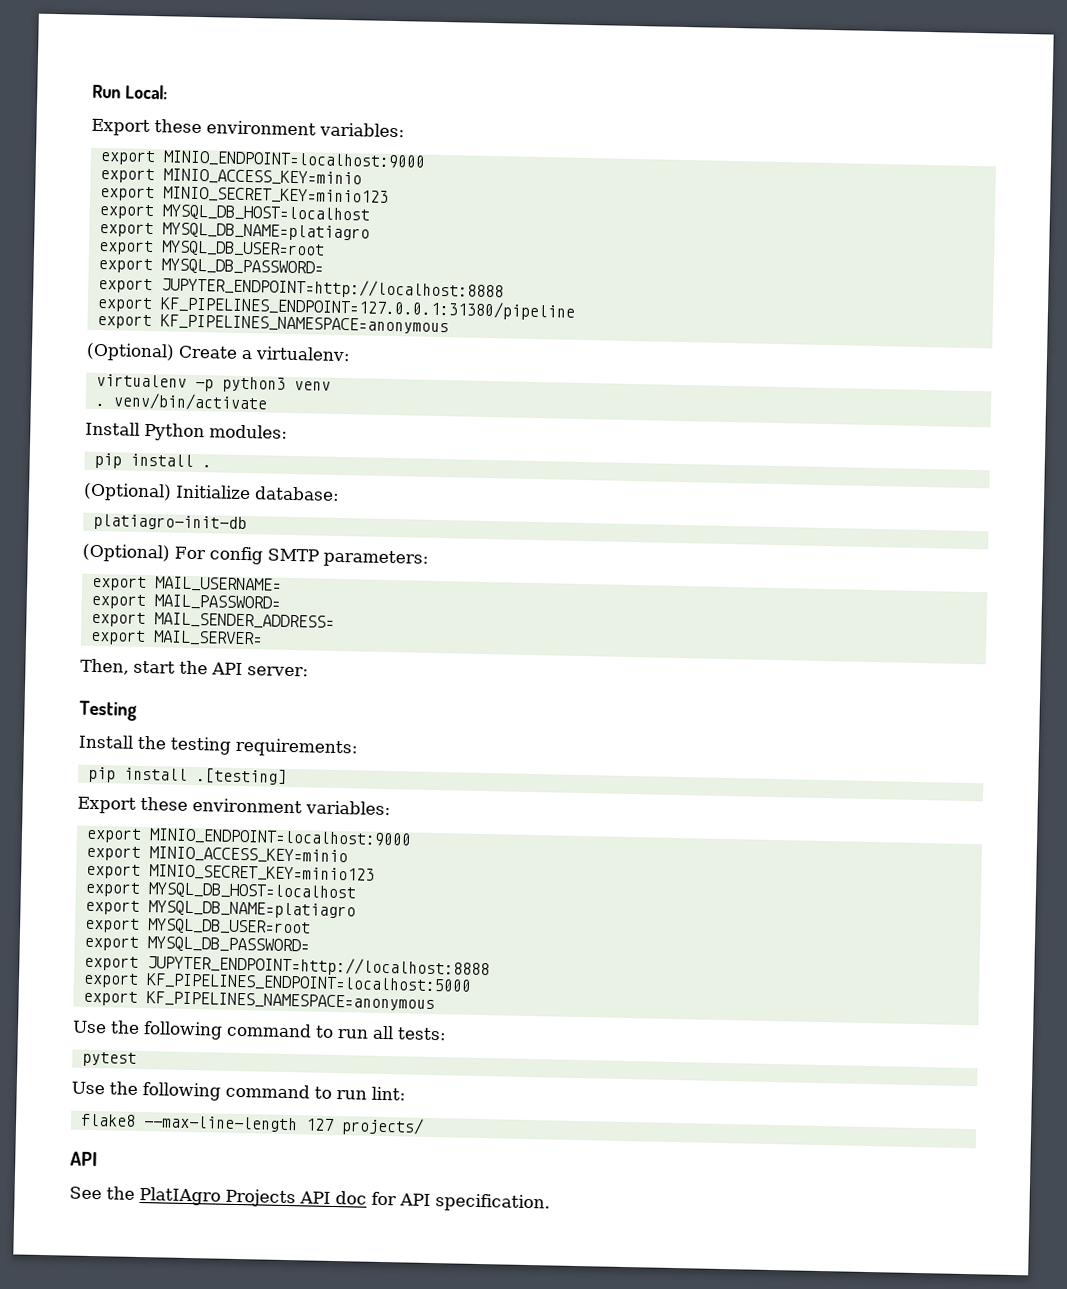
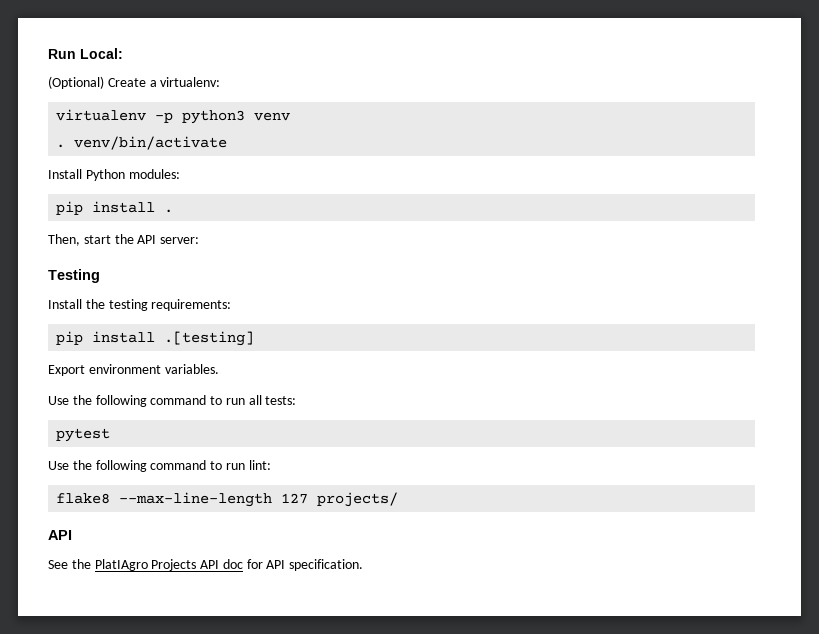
[91,118,405,138] [99,149,426,170] [99,167,362,187] [99,185,389,205] [98,203,370,223] [98,221,370,242] [97,239,325,258] [97,257,324,276] [97,276,504,301] [96,295,576,321] [96,313,449,335] // Export these environment variables: // export MINIO_ENDPOINT=localhost:9000 // export MINIO_ACCESS_KEY=minio // export MINIO_SECRET_KEY=minio123 // export MYSQL_DB_HOST=localhost // export MYSQL_DB_NAME=platiagro // export MYSQL_DB_USER=root // export MYSQL_DB_PASSWORD= // export JUPYTER_ENDPOINT=http://localhost:8888 // export KF_PIPELINES_ENDPOINT=127.0.0.1:31380/pipeline // export KF_PIPELINES_NAMESPACE=anonymous -> (123, 53) none
[83,482,340,502] [92,513,247,533] [82,543,429,568] [91,575,282,593] [90,593,281,611] [90,611,335,630] [89,629,263,647] // (Optional) Initialize database: // platiagro-init-db // (Optional) For config SMTP parameters: // export MAIL_USERNAME= // export MAIL_PASSWORD= // export MAIL_SENDER_ADDRESS= // export MAIL_SERVER= -> (174, 211) none
[140,796,391,816] [85,827,412,848] [85,845,348,865] [85,863,375,883] [84,881,356,901] [84,899,356,920] [83,917,311,936] [83,935,310,954] [83,954,490,979] [82,972,472,994] [82,990,435,1012] these environment variables: // export MINIO_ENDPOINT=localhost:9000 // export MINIO_ACCESS_KEY=minio // export MINIO_SECRET_KEY=minio123 // export MYSQL_DB_HOST=localhost // export MYSQL_DB_NAME=platiagro // export MYSQL_DB_USER=root // export MYSQL_DB_PASSWORD= // export JUPYTER_ENDPOINT=http://localhost:8888 // export KF_PIPELINES_ENDPOINT=localhost:5000 // export KF_PIPELINES_NAMESPACE=anonymous -> [88,364,219,374] environment variables.

